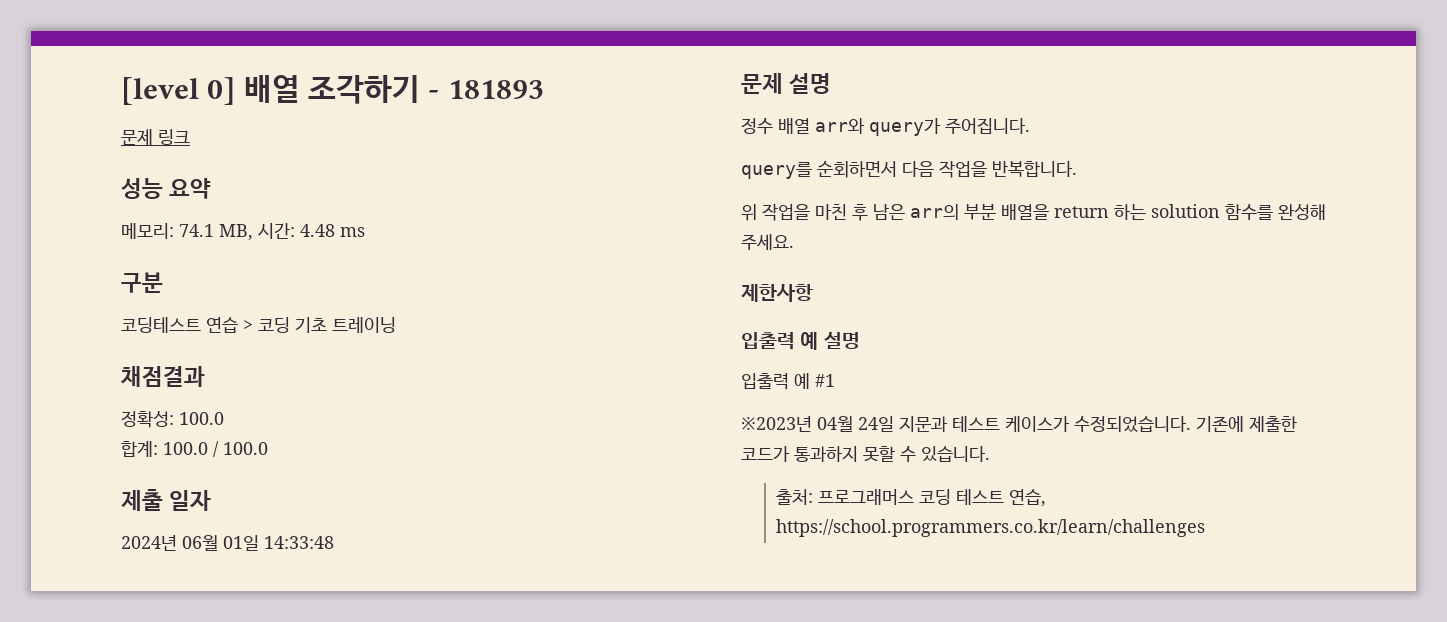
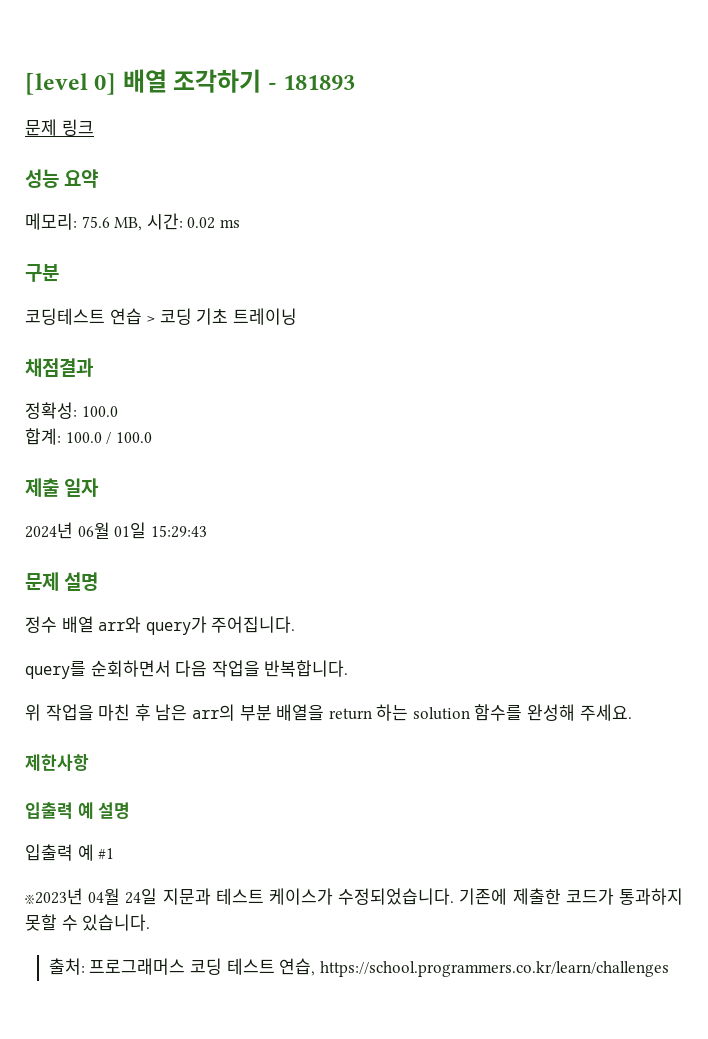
[179,224,214,237] 74.1 -> [81,216,110,228] 75.6
[300,224,335,237] 4.48 -> [187,217,216,229] 0.02
[264,536,334,549] 14:33:48 -> [150,525,207,538] 15:29:43

